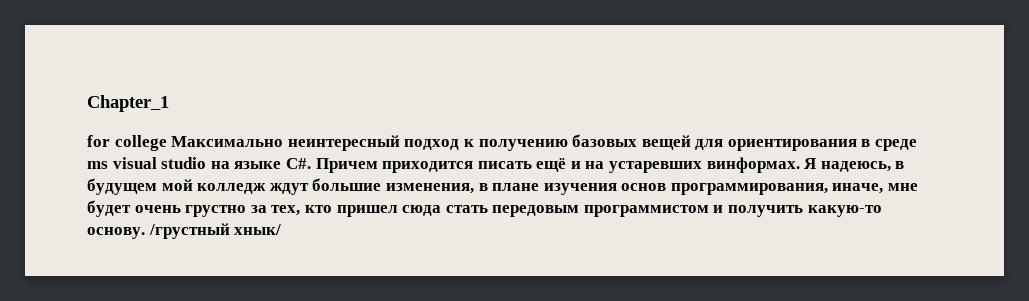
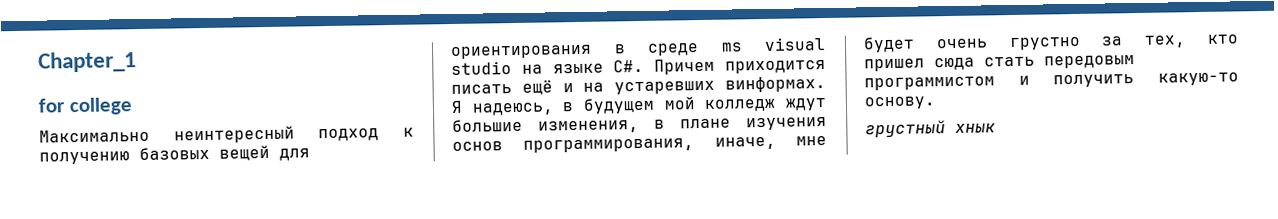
(167, 143) none -> (133, 106) //
[148,223,282,239] /грустный хнык/ -> [865,120,996,138] // грустный хнык

